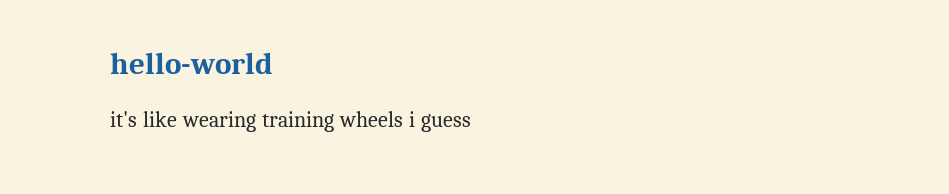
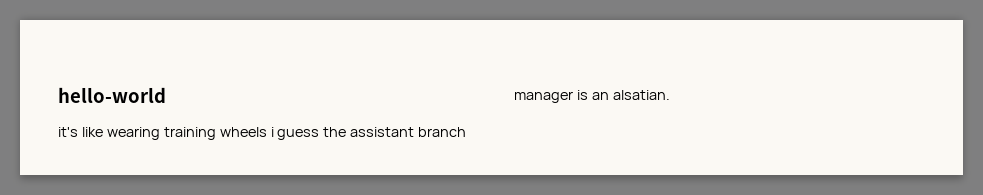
(471, 123) none -> [323,127,467,137] [514,90,670,103] the assistant branch manager is an alsatian.

